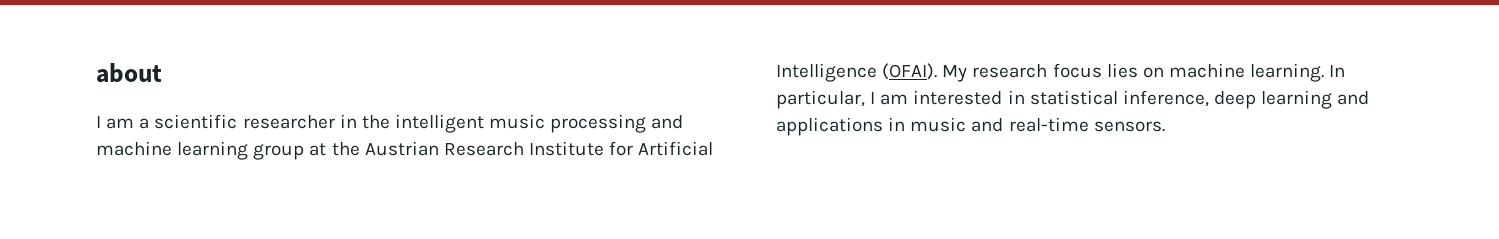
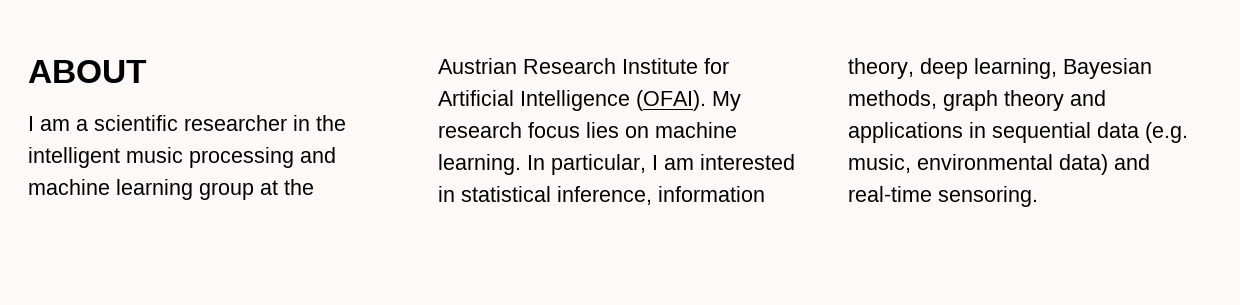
[96,63,162,83] about -> [28,60,147,83] ABOUT
[1213,90,1370,109] [776,117,967,136] deep learning and applications in music -> [658,186,765,202] [848,58,1152,79] [848,90,1106,111] [848,122,1188,143] [848,154,1108,175] information theory, deep learning, Bayesian methods, graph theory and applications in sequential data (e.g. music, environmental data)
[1093,121,1165,132] sensors. -> [938,186,1038,207] sensoring.

